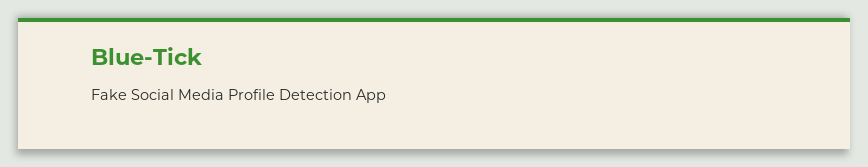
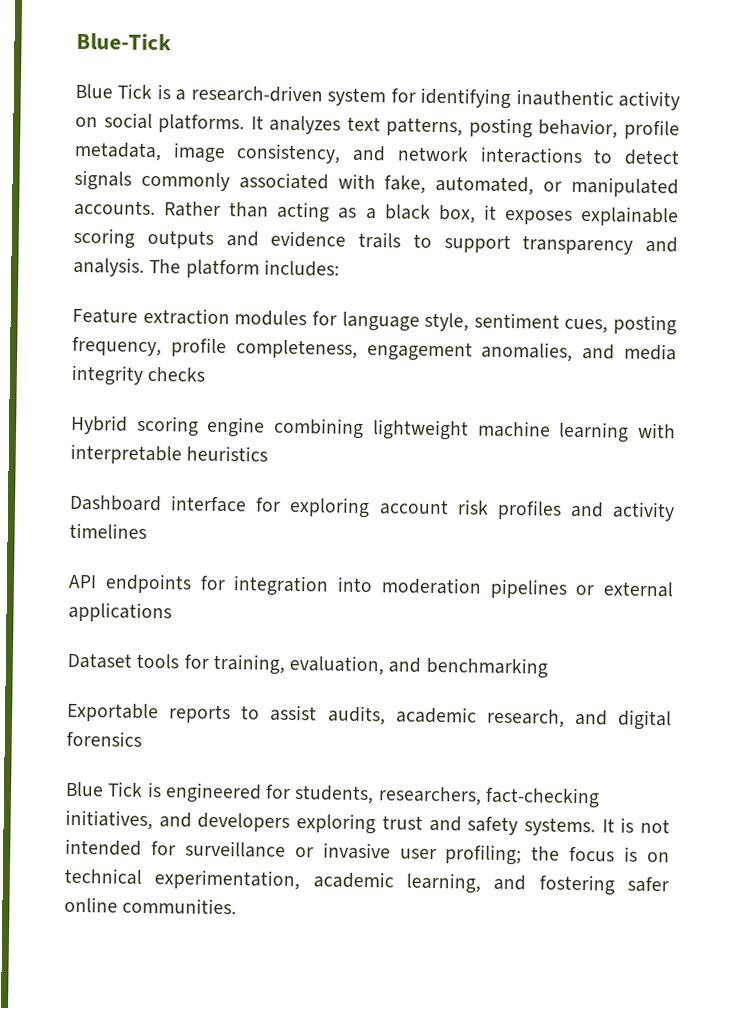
[91,89,386,103] Fake Social Media Profile Detection App -> [75,83,681,111] [75,112,680,140] [74,141,680,166] [74,169,679,198] [74,199,680,227] [73,227,678,255] [73,256,340,279] [72,307,677,336] [72,336,677,362] [71,364,206,386] [71,414,676,443] [70,443,269,465] [69,494,675,522] [69,522,147,539] [68,573,674,599] [68,601,172,623] [67,652,548,679] [67,702,672,731] [66,730,142,747] [65,781,600,809] [65,809,671,837] [65,838,670,866] [64,867,669,896] [64,896,238,915] Blue Tick is a research-driven system for identifying inauthentic activity on social platforms. It analyzes text patterns, posting behavior, profile metadata, image consistency, and network interactions to detect signals commonly associated with fake, automated, or manipulated accounts. Rather than acting as a black box, it exposes explainable scoring outputs and evidence trails to support transparency and analysis. The platform includes: // Feature extraction modules for language style, sentiment cues, posting frequency, profile completeness, engagement anomalies, and media integrity checks // Hybrid scoring engine combining lightweight machine learning with interpretable heuristics // Dashboard interface for exploring account risk profiles and activity timelines // API endpoints for integration into moderation pipelines or external applications // Dataset tools for training, evaluation, and benchmarking // Exportable reports to assist audits, academic research, and digital forensics // Blue Tick is engineered for students, researchers, fact-checking initiatives, and developers exploring trust and safety systems. It is not intended for surveillance or invasive user profiling; the focus is on technical experimentation, academic learning, and fostering safer online communities.

